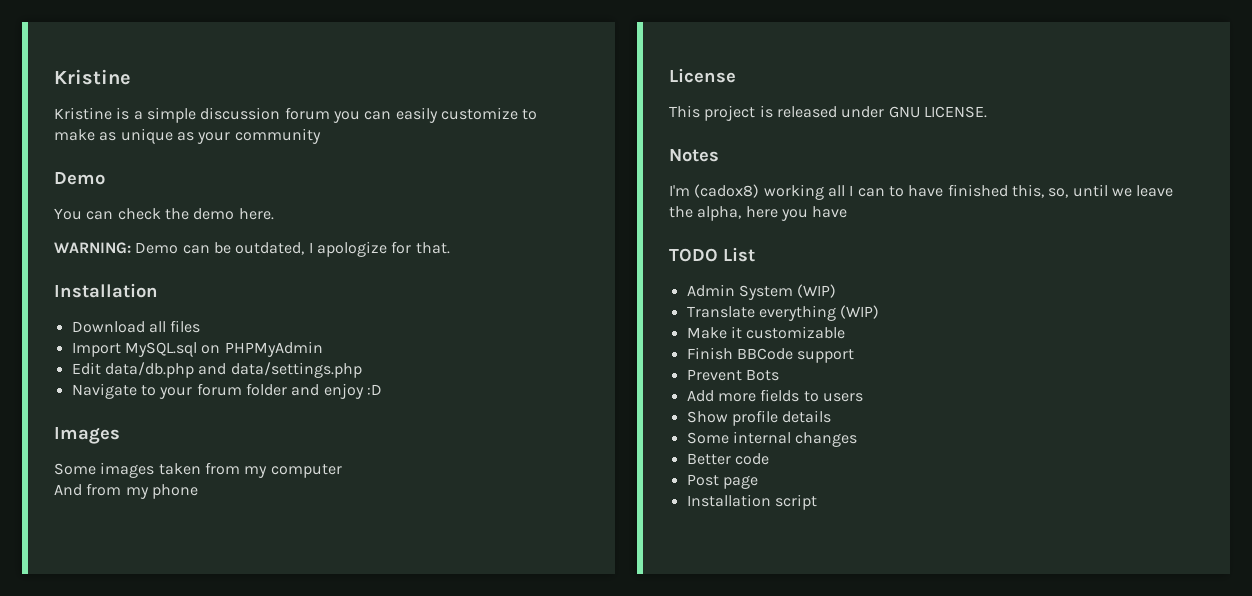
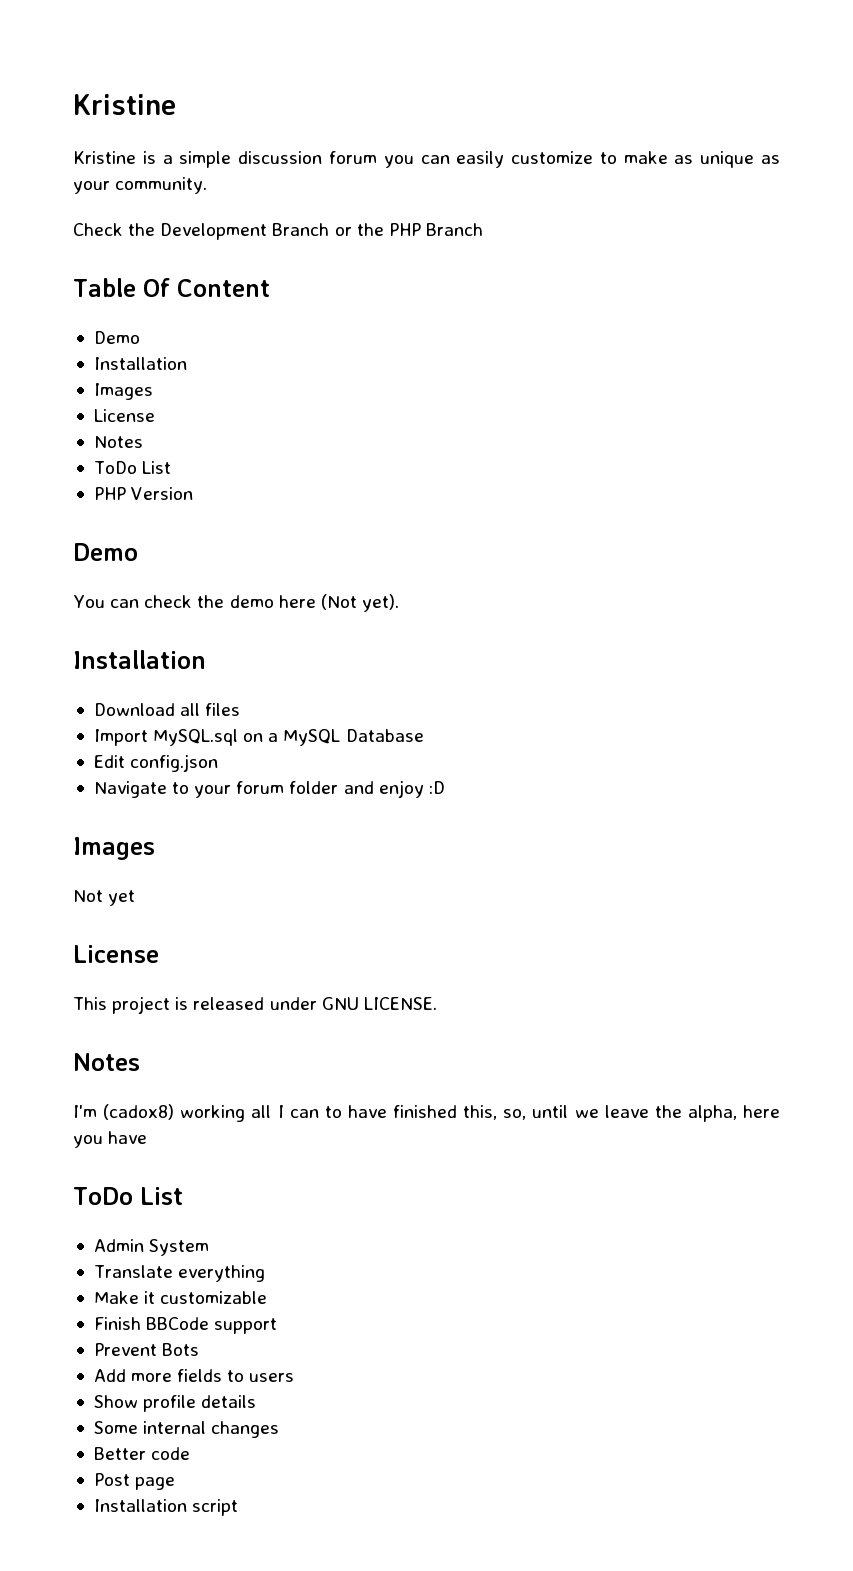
[234,128,321,144] community -> [115,177,208,194] [73,223,483,240] [73,278,270,297] [93,331,140,344] [93,357,187,370] [93,383,153,400] [93,409,155,422] [93,436,143,448] [93,461,172,474] [93,487,194,500] community. // Check the Development Branch or the PHP Branch // Table Of Content // Demo // Installation // Images // License // Notes // ToDo List // PHP Version
[238,208,274,220] [54,241,450,257] here. // WARNING: Demo can be outdated, I apologize for that. -> [278,594,399,612] here (Not yet).
[224,341,323,357] [71,362,362,378] PHPMyAdmin // Edit data/db.php and data/settings.php -> [268,729,424,746] [93,754,219,772] a MySQL Database // Edit config.json
[54,462,342,478] [54,483,198,499] Some images taken from my computer // And from my phone -> [73,890,136,906] Not yet
[669,248,718,262] TODO -> [73,1187,133,1205] ToDo
[797,284,837,298] (WIP) -> (210, 1247) none
[840,305,880,319] (WIP) -> (266, 1273) none

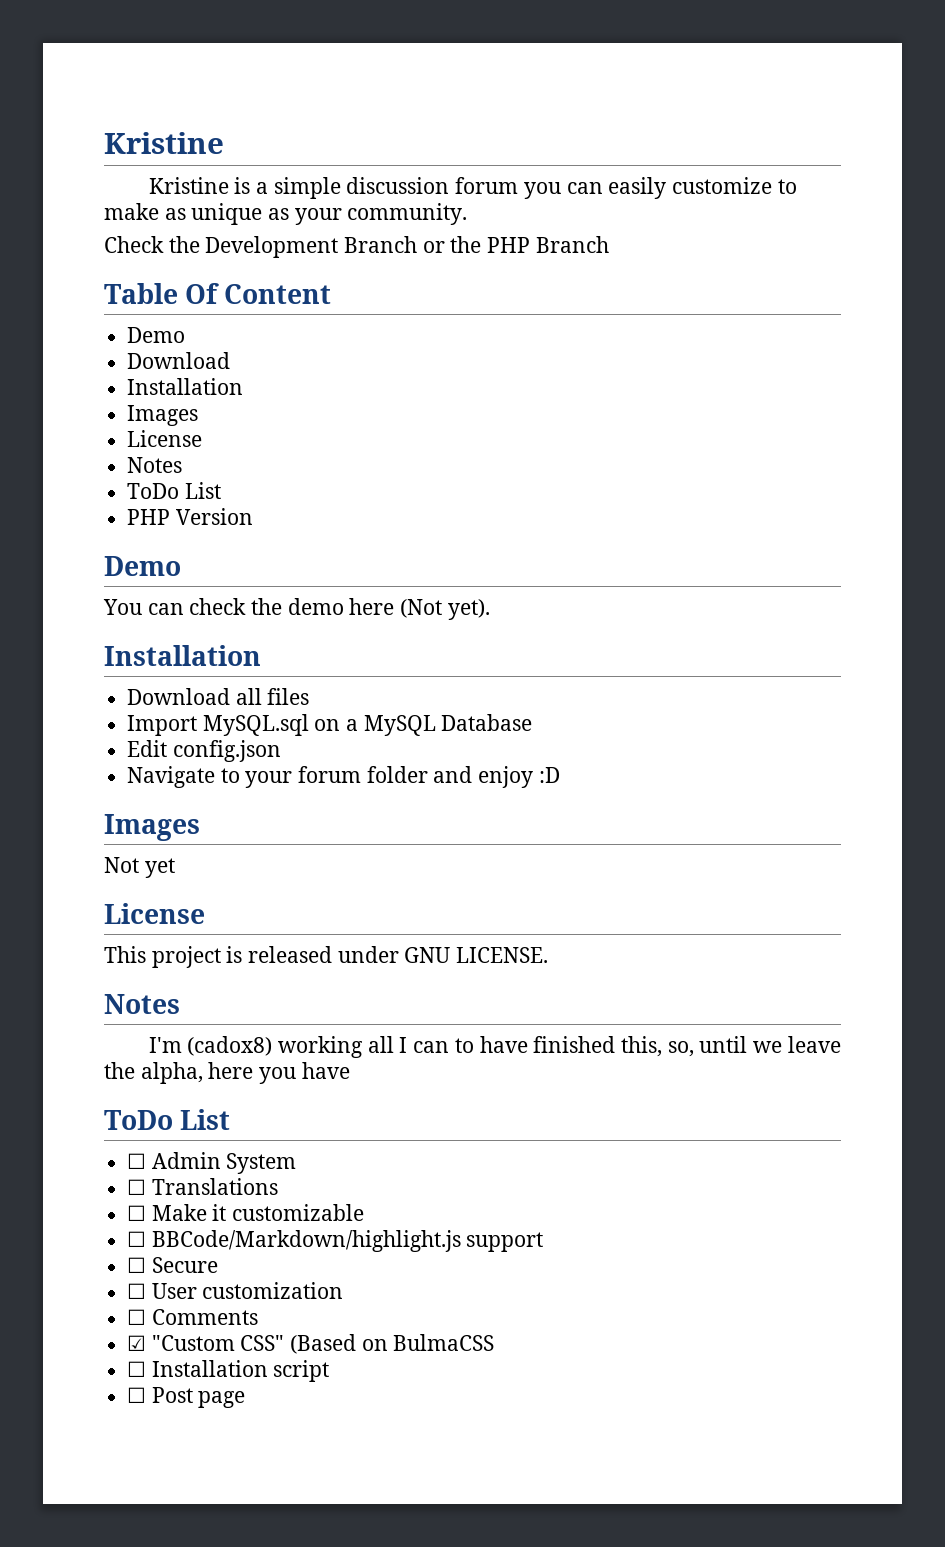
(140, 337) none -> [127,352,231,369] // Download
(183, 1196) none -> [127,1153,147,1169] ☐
[93,1265,266,1282] Translate everything // -> [127,1178,278,1195] [127,1205,147,1221] ☐ Translations // ☐
[93,1317,210,1330] Finish BBCode -> [127,1230,461,1252] ☐ BBCode/Markdown/highlight.js
[93,1343,200,1356] [93,1369,295,1382] [93,1395,257,1412] [93,1421,280,1438] [93,1447,191,1460] Prevent Bots // Add more fields to users // Show profile details // Some internal changes // Better code // -> [127,1257,218,1273] [127,1282,344,1299] [127,1309,258,1325] [127,1334,495,1354] [127,1360,330,1382] [127,1387,147,1403] ☐ Secure // ☐ User customization // ☐ Comments // ☑ "Custom CSS" (Based on BulmaCSS // ☐ Installation script // ☐
[93,1499,239,1516] // Installation script -> (246, 1399) none

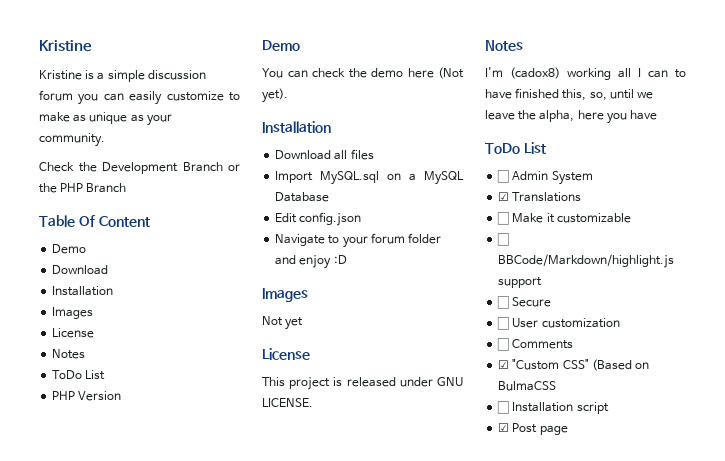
[127,1179,147,1195] ☐ -> [498,192,510,201] ☑
[127,1387,147,1403] ☐ -> [498,423,510,432] ☑

